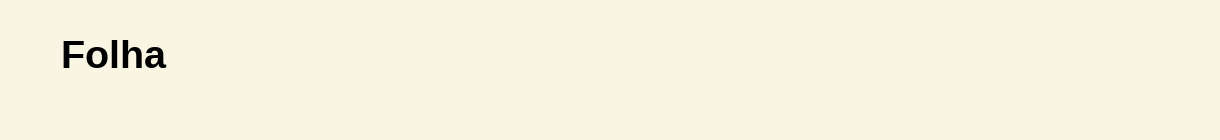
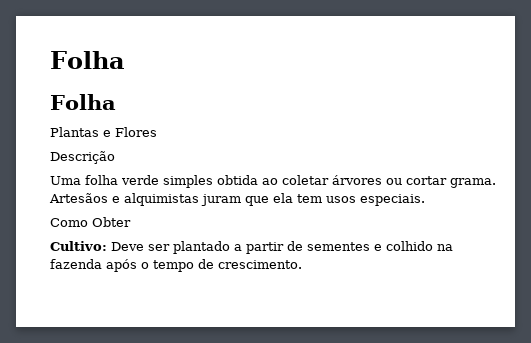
[61,40,167,68] Folha -> [50,51,125,69] [50,94,116,110] [50,127,157,137] [50,151,115,164] [50,175,496,188] [49,193,425,206] [50,217,131,227] [50,241,453,254] [50,259,302,272] Folha // Folha // Plantas e Flores // Descrição // Uma folha verde simples obtida ao coletar árvores ou cortar grama. Artesãos e alquimistas juram que ela tem usos especiais. // Como Obter // Cultivo: Deve ser plantado a partir de sementes e colhido na fazenda após o tempo de crescimento.

